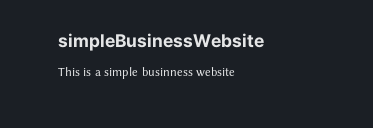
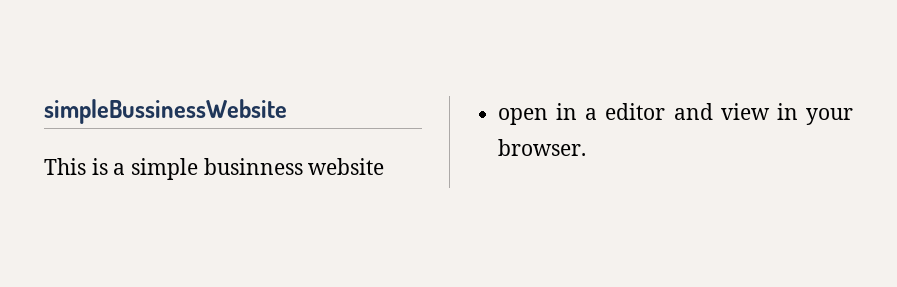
[58,33,264,51] simpleBusinessWebsite -> [44,99,287,124] simpleBussinessWebsite
(235, 72) none -> [498,103,853,125] [498,139,587,156] // open in a editor and view in your browser.

